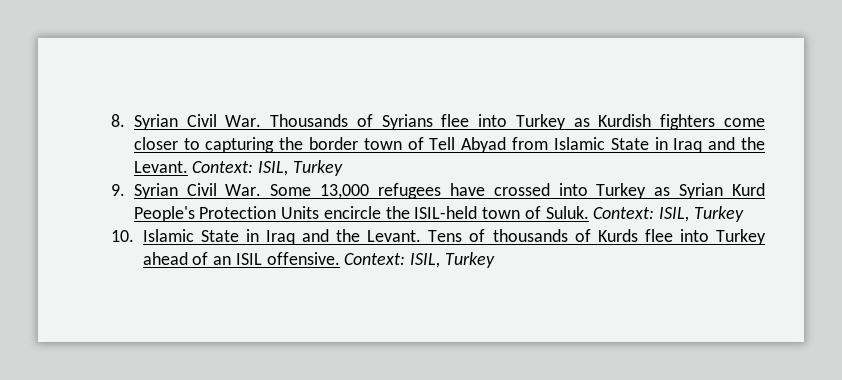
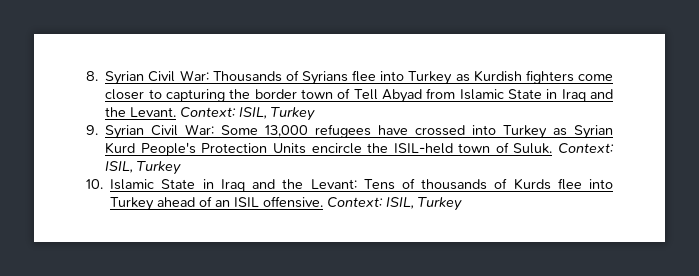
[225,115,262,127] War. -> [179,70,209,81] War:
[225,184,262,196] War. -> [185,124,215,135] War:
[367,230,422,242] Levant. -> [310,179,357,189] Levant:

